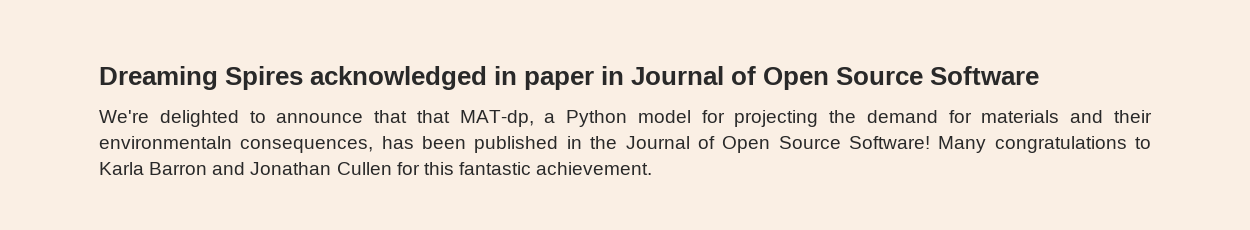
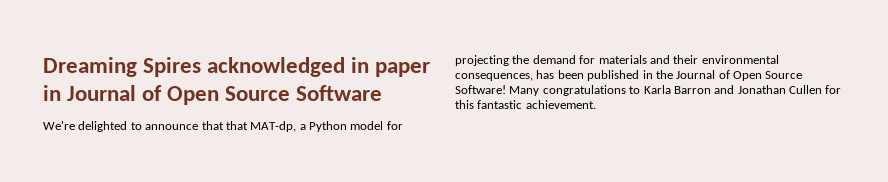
[99,136,232,149] environmentaln -> [701,55,779,64] environmental

